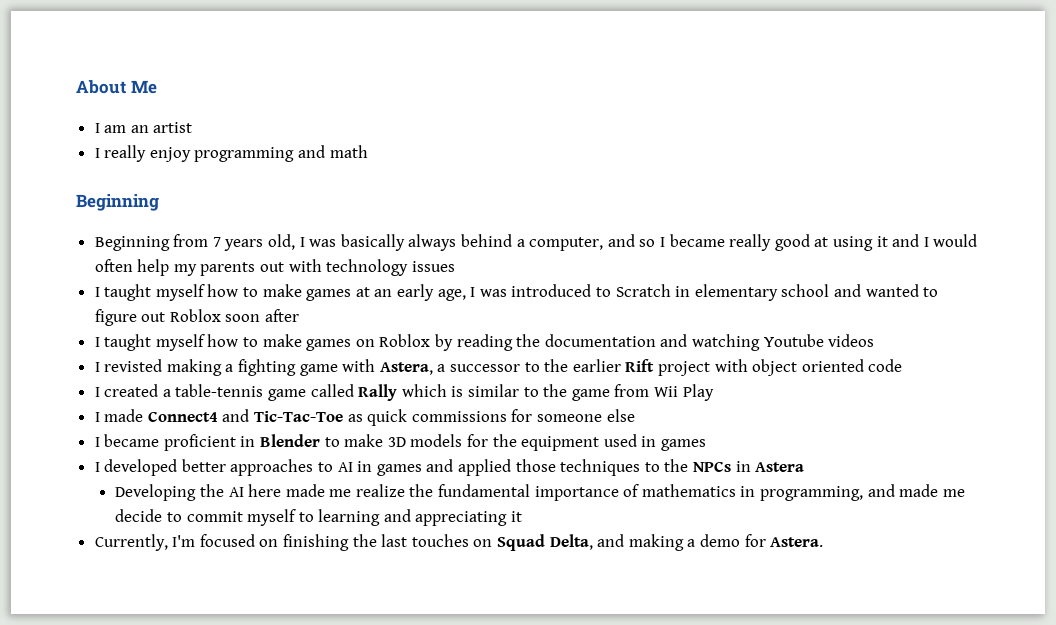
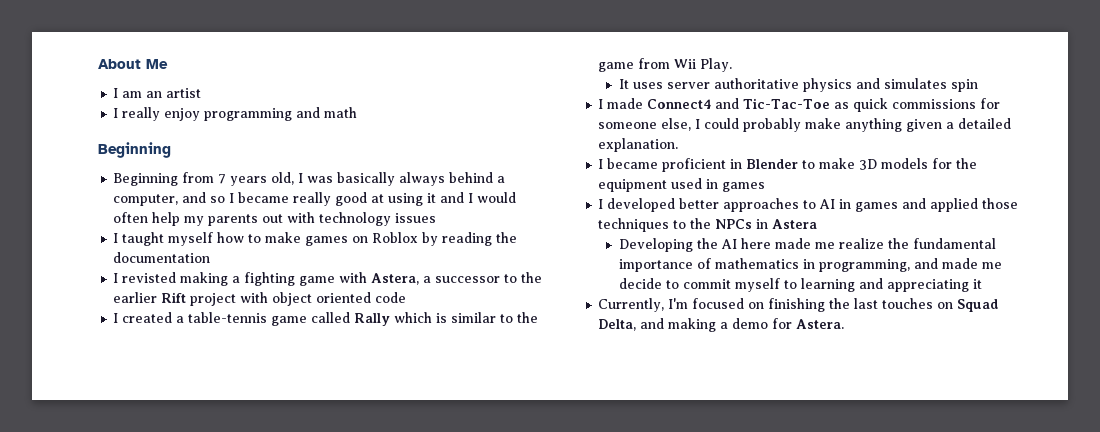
[94,284,939,301] [94,309,300,326] // I taught myself how to make games at an early age, I was introduced to Scratch in elementary school and wanted to figure out Roblox soon after -> (437, 218) none
[660,334,875,351] and watching Youtube videos -> (211, 257) none
[682,384,714,401] Play -> [700,58,733,72] [618,78,978,92] Play. // It uses server authoritative physics and simulates spin
[606,409,635,422] else -> [661,118,1012,132] [598,138,679,152] else, I could probably make anything given a detailed explanation.

